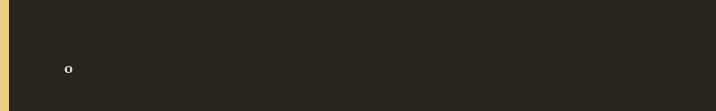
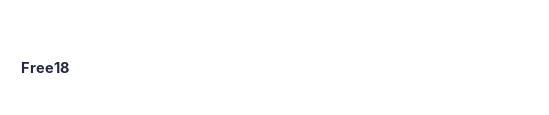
[64,66,73,73] o -> [21,62,69,73] Free18

